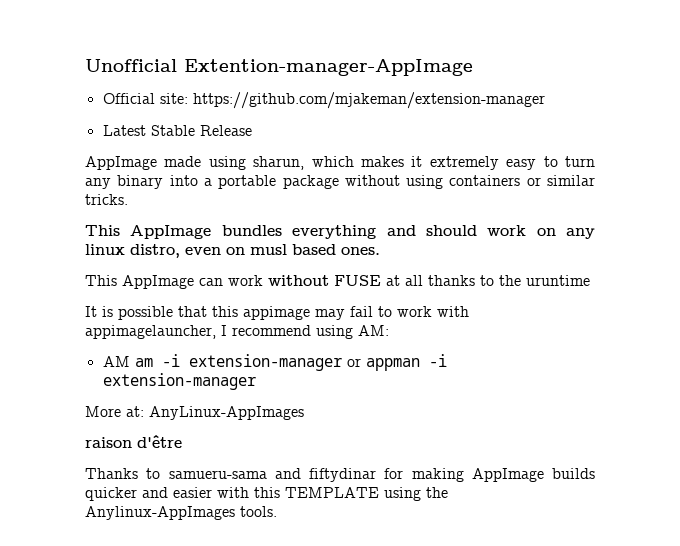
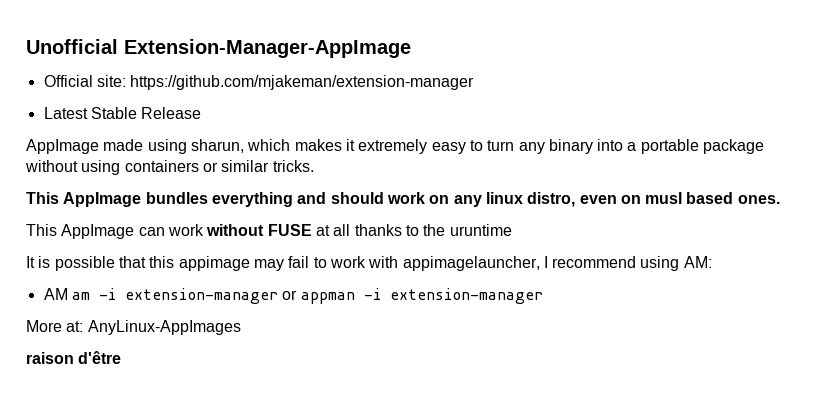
[184,59,473,76] Extention-manager-AppImage -> [124,39,411,58] Extension-Manager-AppImage
[85,468,595,482] [85,487,448,501] [85,506,277,520] // Thanks to samueru-sama and fiftydinar for making AppImage builds quicker and easier with this TEMPLATE using the Anylinux-AppImages tools. -> (122, 357) none

